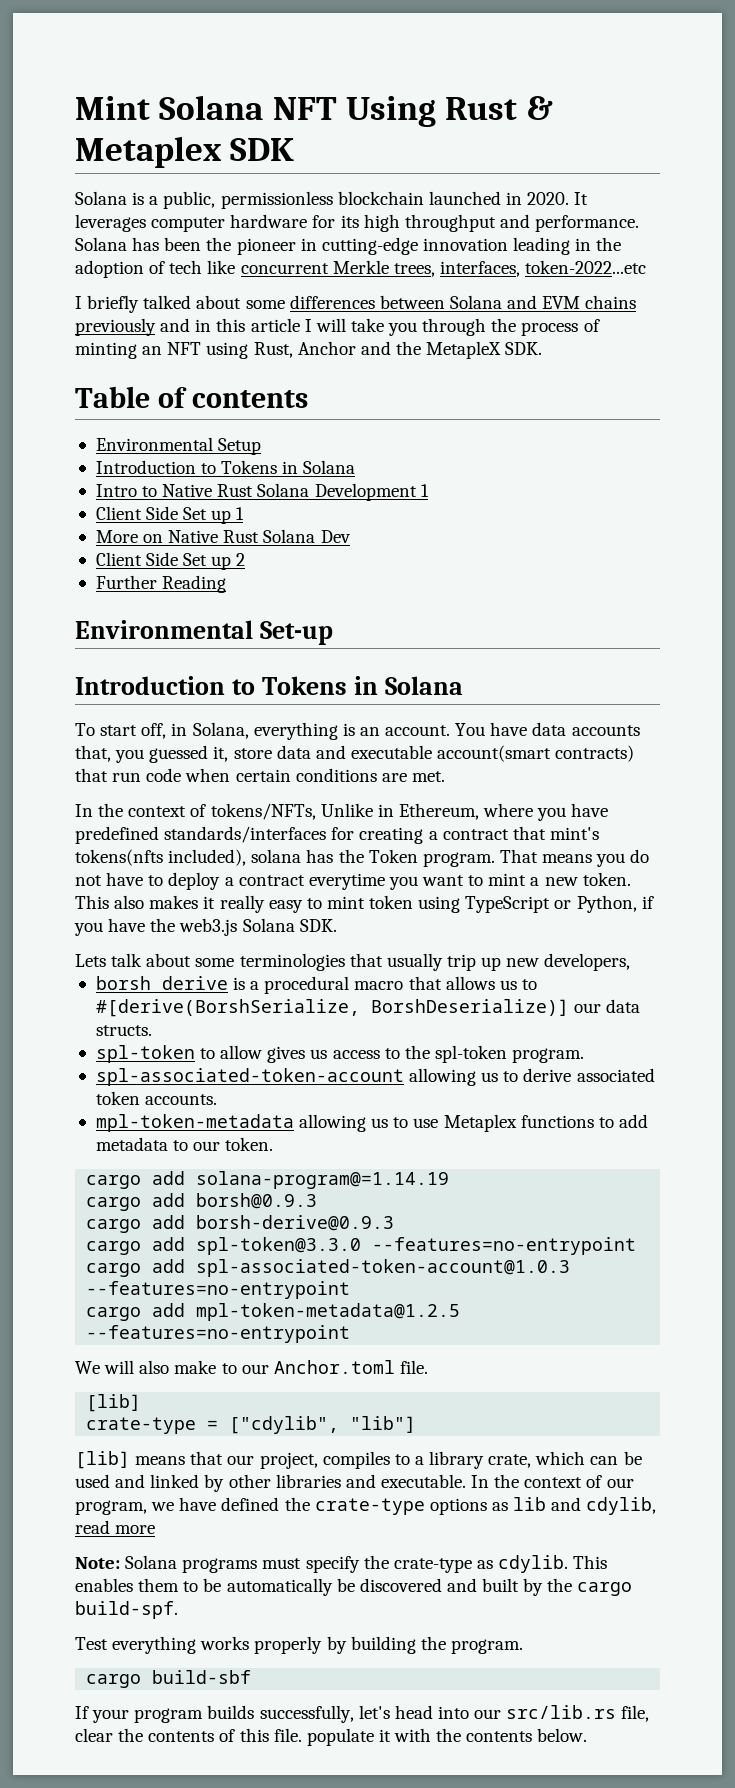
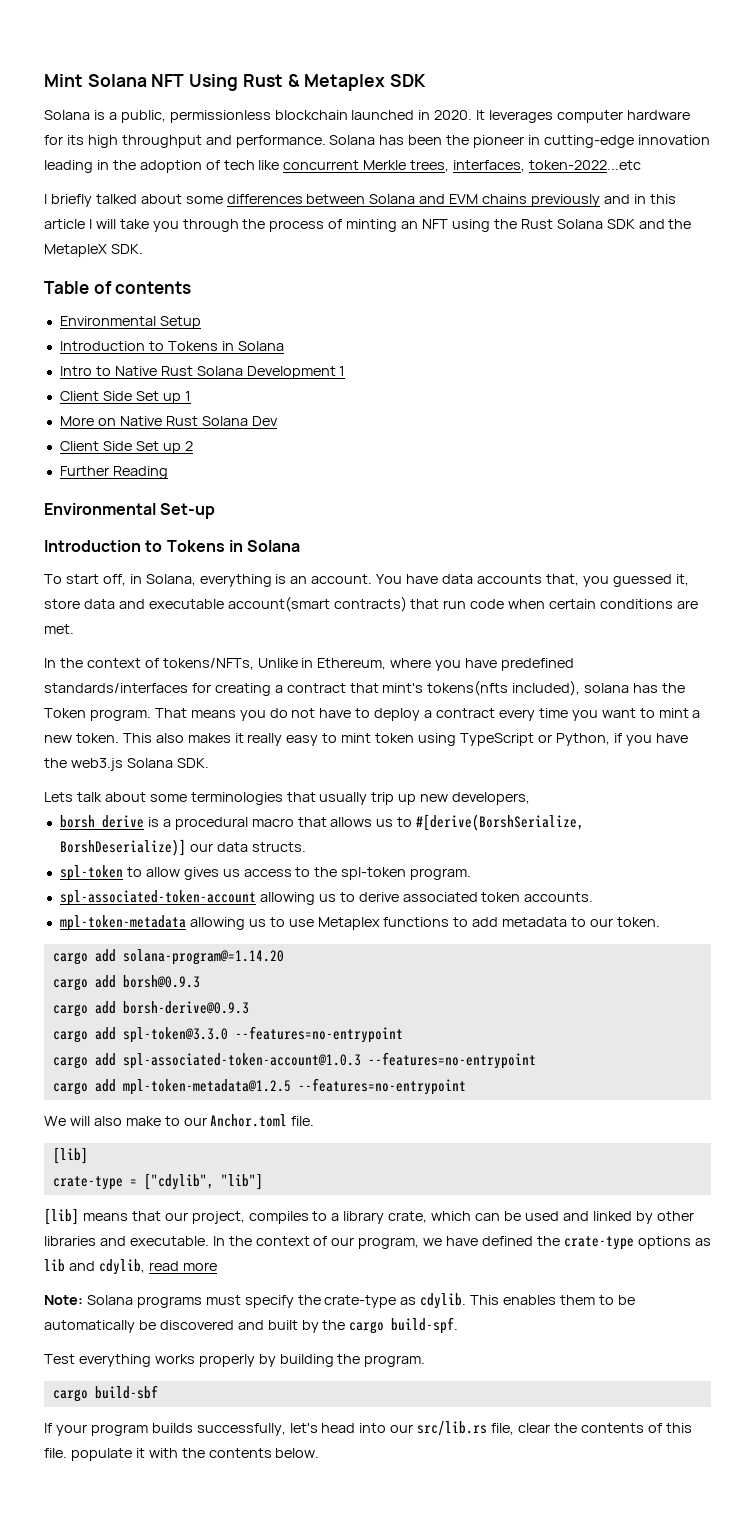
[253,341,356,358] Rust, Anchor -> [493,219,635,229] the Rust Solana SDK
[308,873,385,890] everytime -> [498,708,568,721] every time
[196,1171,450,1189] solana-program@=1.14.19 -> [122,949,284,965] solana-program@=1.14.20

